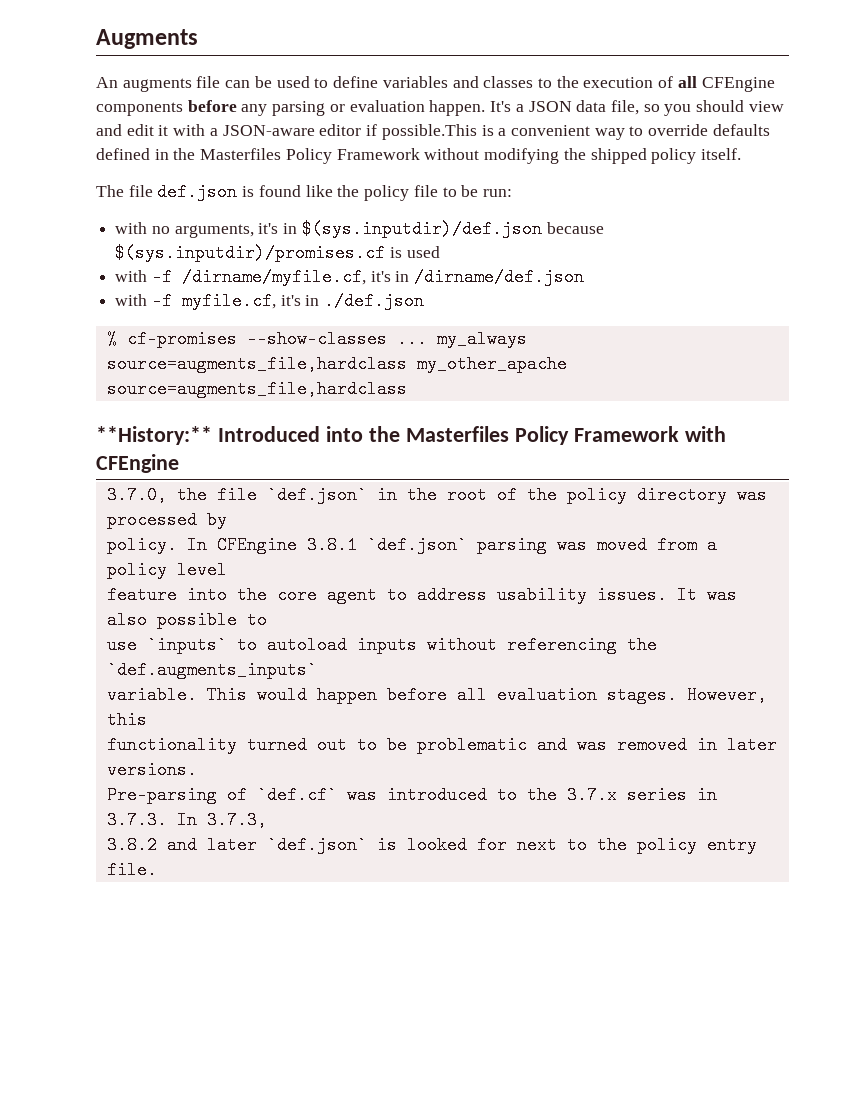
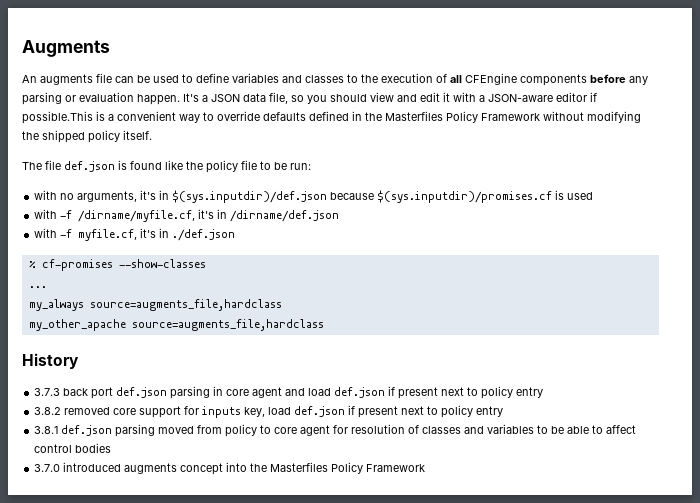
(387, 339) none -> (206, 263) //
(427, 339) none -> (47, 287) //
(407, 364) none -> (282, 305) //
[96,426,320,445] **History:** Introduced -> [22,353,79,369] [34,386,544,399] [34,405,504,418] [34,424,637,437] [34,443,112,453] [34,462,224,475] History // 3.7.3 back port def.json parsing in core agent and load def.json if present next to policy entry // 3.8.2 removed core support for inputs key, load def.json if present next to policy entry // 3.8.1 def.json parsing moved from policy to core agent for resolution of classes and variables to be able to affect control bodies // 3.7.0 introduced augments concept
[684,426,726,442] [96,454,179,473] [106,486,767,504] [106,511,227,529] [106,536,717,554] [106,561,227,579] [106,586,737,604] [106,611,267,629] [106,636,657,654] [106,661,317,679] [106,686,767,704] [106,711,147,729] [106,736,777,754] [106,761,197,779] [106,786,717,804] [106,811,267,829] [106,836,757,854] [106,861,157,879] with CFEngine // 3.7.0, the file `def.json` in the root of the policy directory was processed by // policy. In CFEngine 3.8.1 `def.json` parsing was moved from a policy level // feature into the core agent to address usability issues. It was also possible to // use `inputs` to autoload inputs without referencing the `def.augments_inputs` // variable. This would happen before all evaluation stages. However, this // functionality turned out to be problematic and was removed in later versions. // Pre-parsing of `def.cf` was introduced to the 3.7.x series in 3.7.3. In 3.7.3, // 3.8.2 and later `def.json` is looked for next to the policy entry file. -> (426, 468) none

